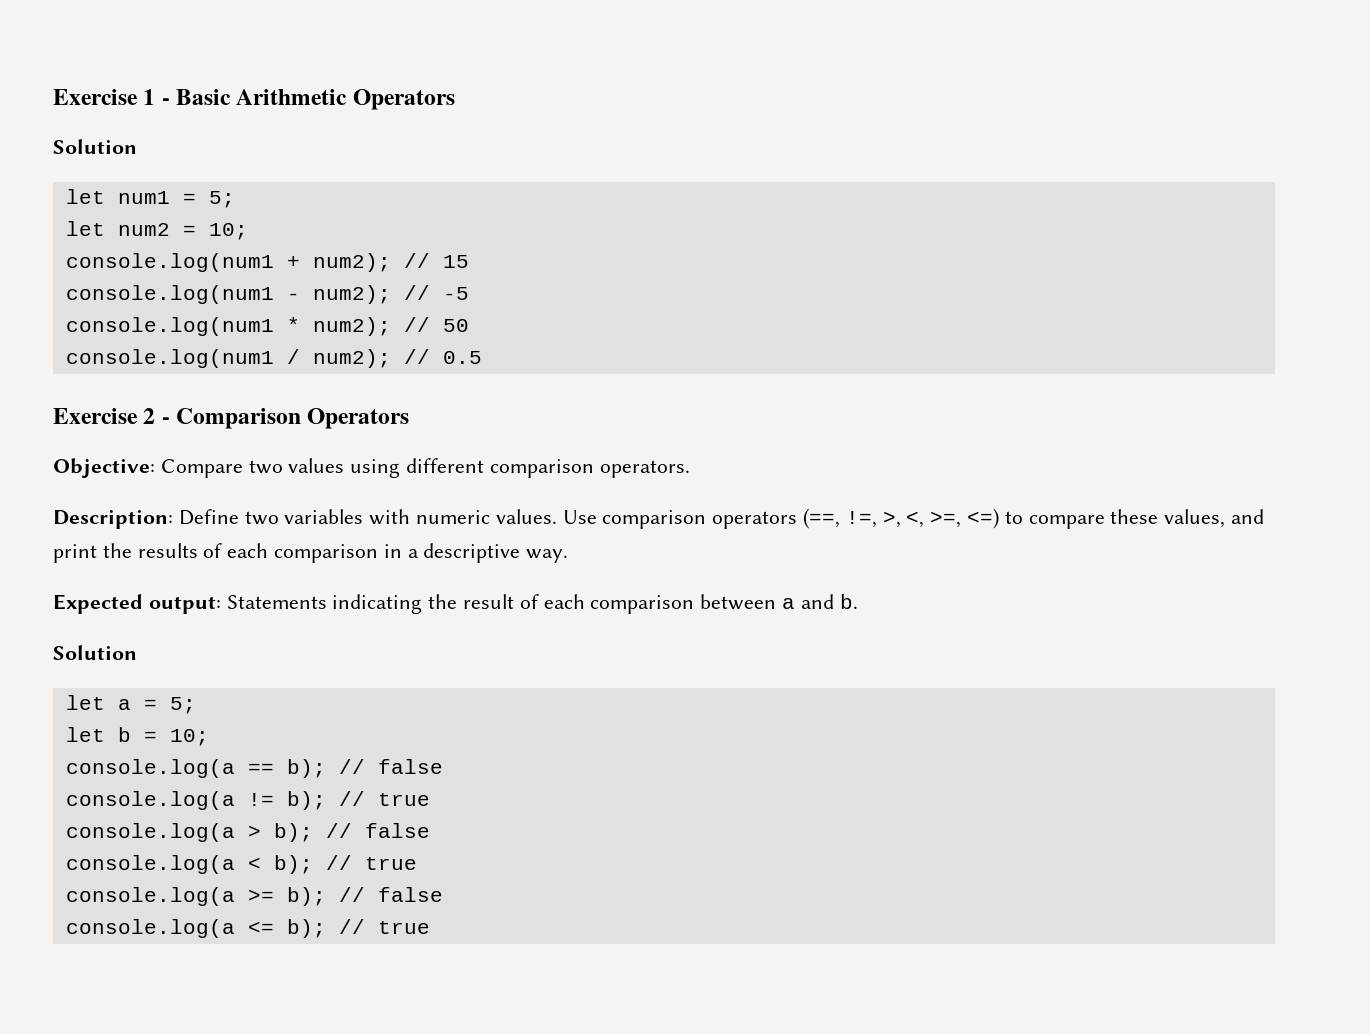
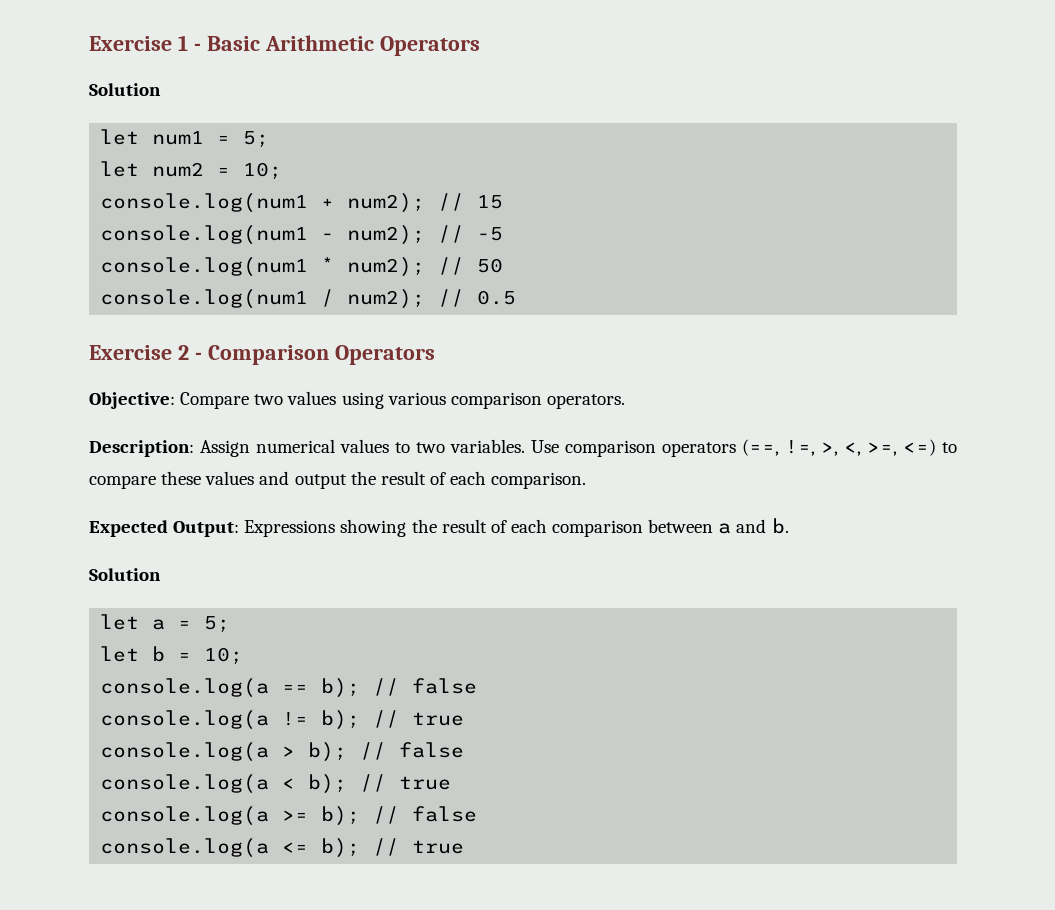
[406,458,485,473] different -> [387,392,446,405] various
[178,509,557,525] Define two variables with numeric values. -> [200,439,525,457] Assign numerical values to two variables.
[1164,509,1265,528] [53,543,569,563] [53,594,423,614] values, and print the results of each comparison in a descriptive way. // Expected output: Statements indicating -> [205,471,587,489] [89,519,407,537] values and output the result of each comparison. // Expected Output: Expressions showing

